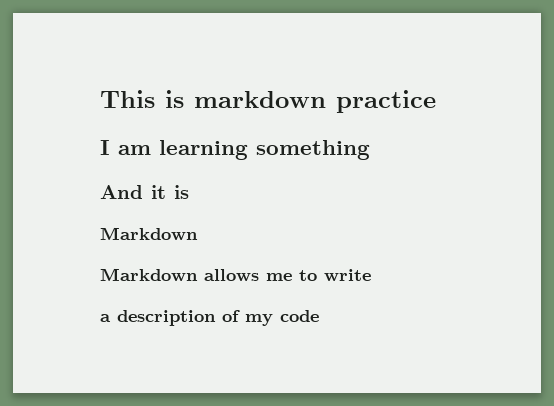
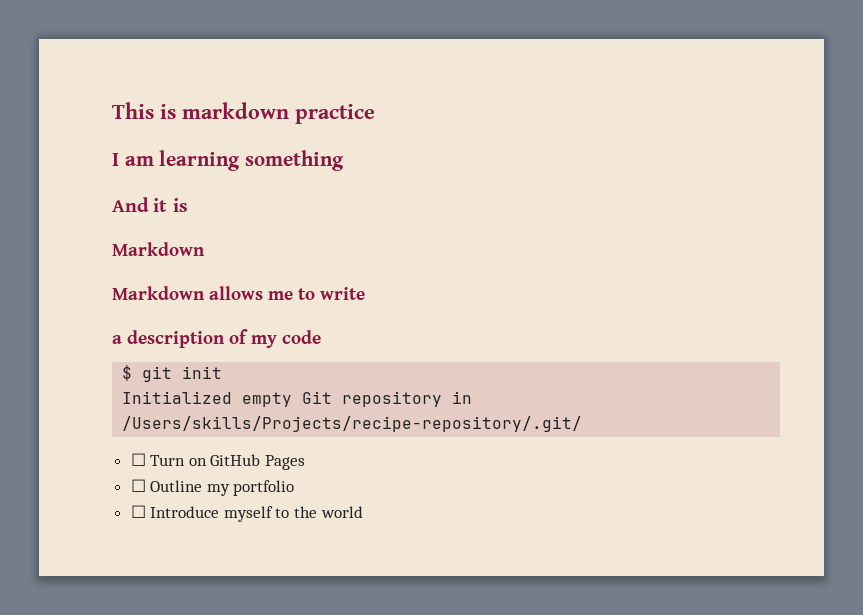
(319, 316) none -> [122,365,223,382] [122,391,473,407] [122,416,583,432] [130,453,306,470] [130,479,295,496] [130,505,363,522] // $ git init // Initialized empty Git repository in /Users/skills/Projects/recipe-repository/.git/ // ☐ Turn on GitHub Pages // ☐ Outline my portfolio // ☐ Introduce myself to the world

